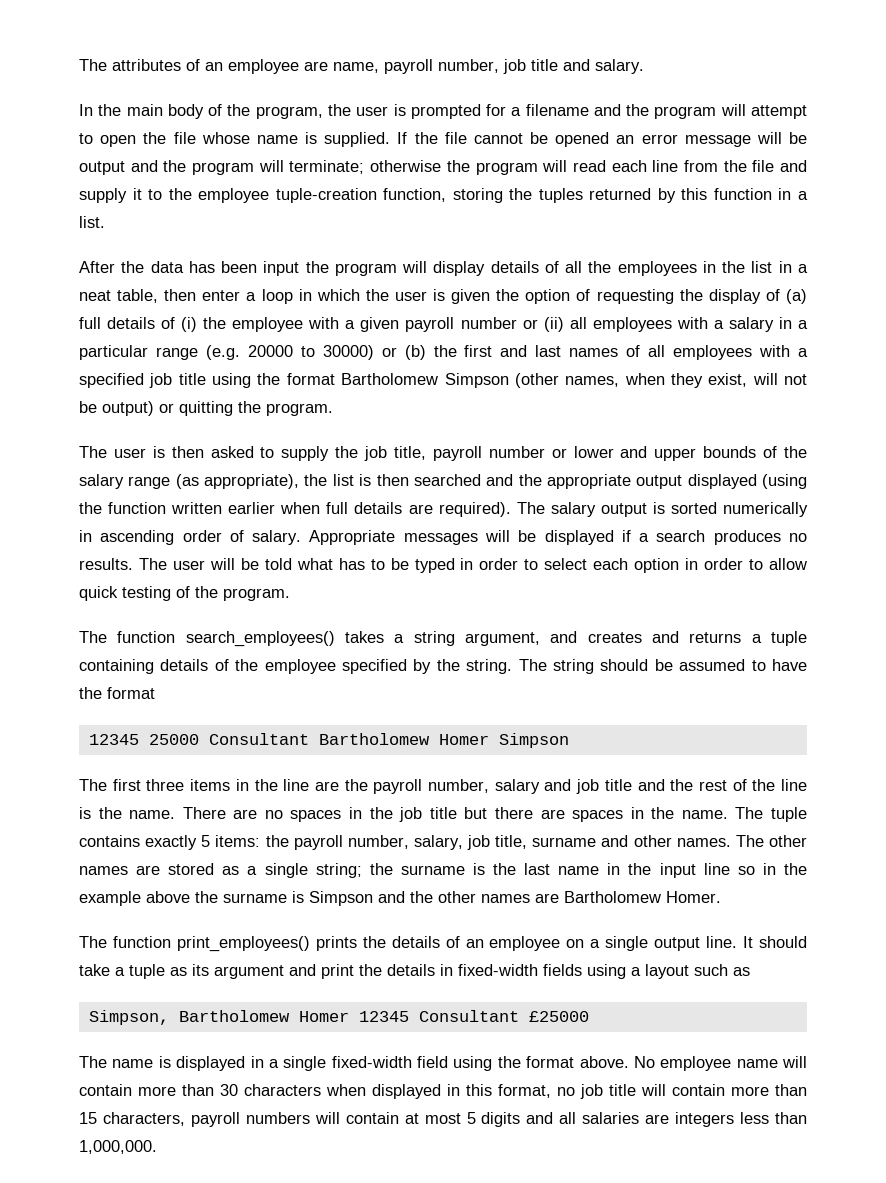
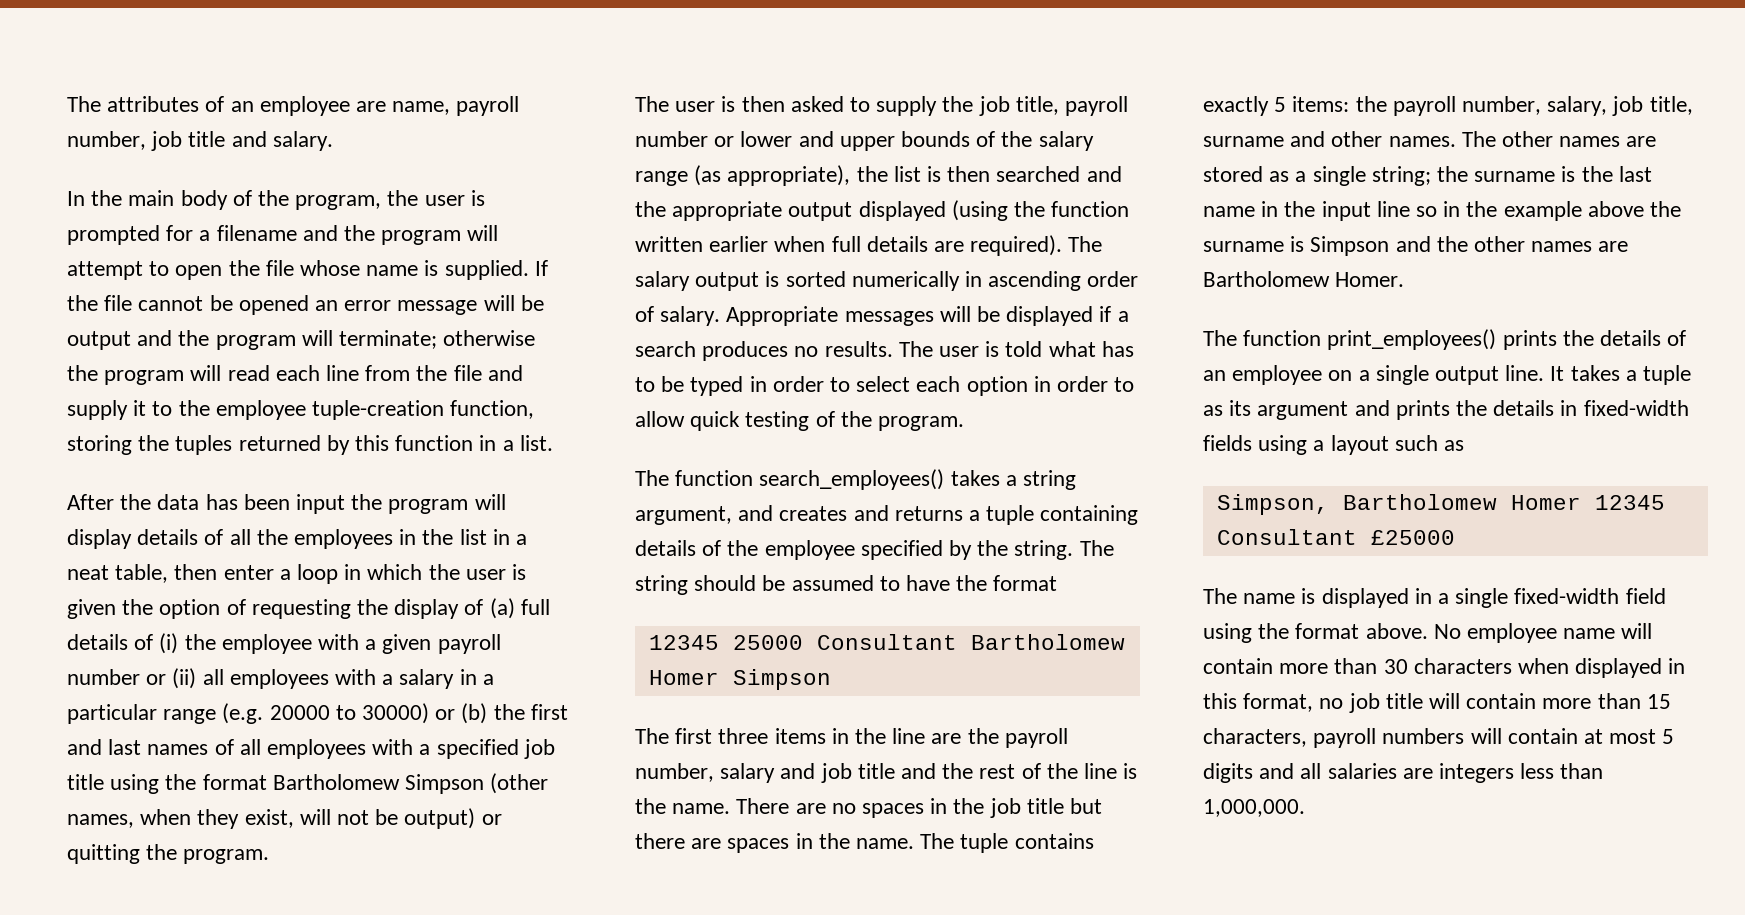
[209,558,259,570] will be -> [985,341,1000,357] is
[758,936,807,948] [79,964,110,976] should take -> [1570,365,1620,381] takes
[321,964,354,979] print -> [1395,400,1450,420] prints

